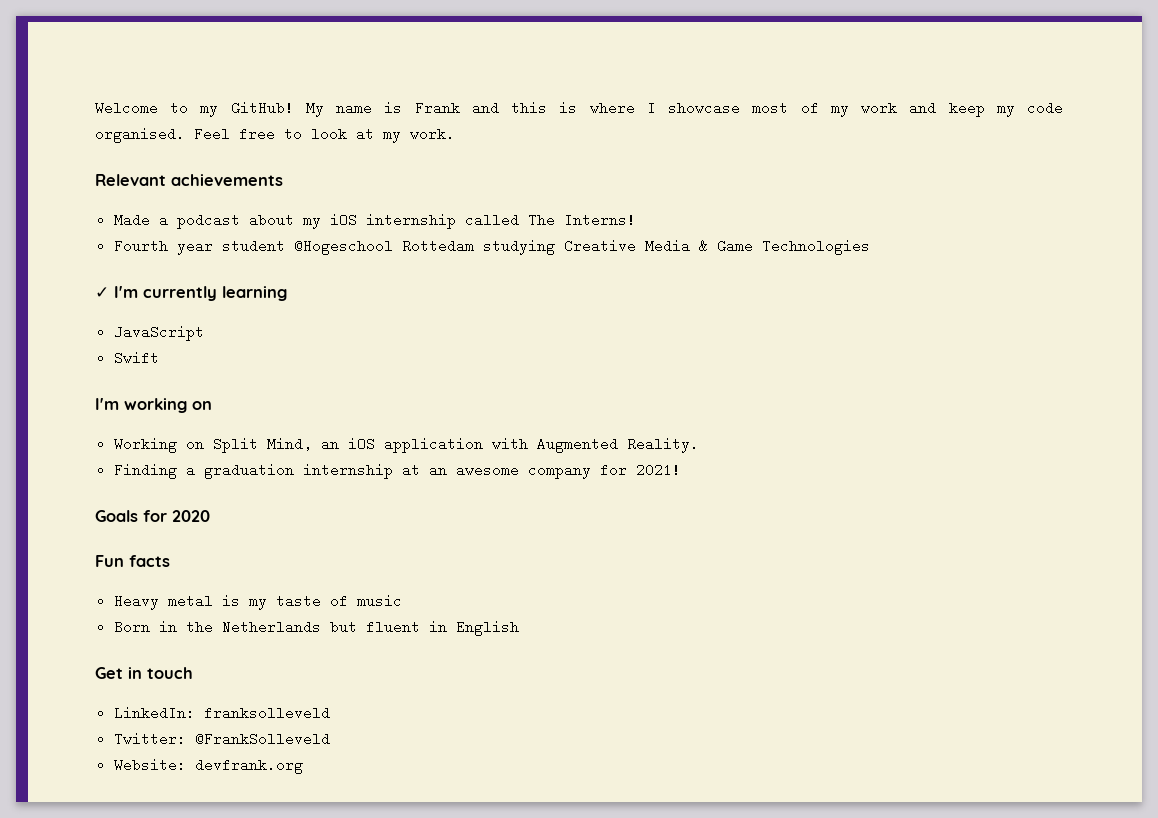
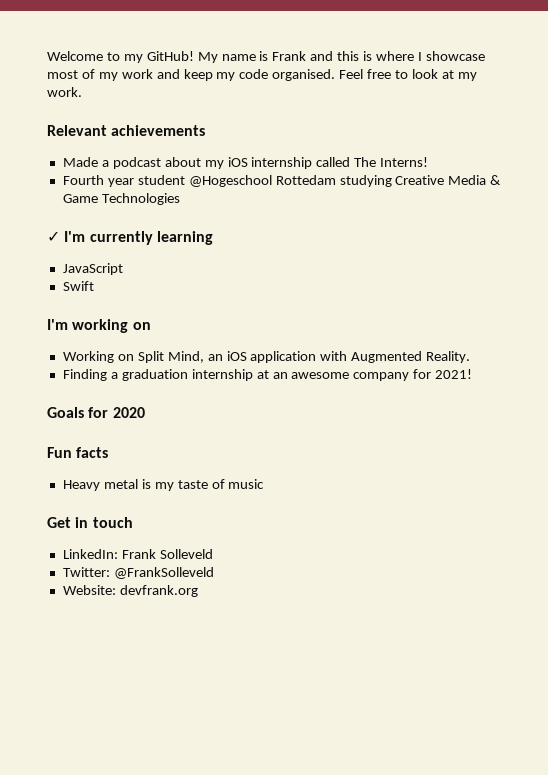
[113,620,519,636] // Born in the Netherlands but fluent in English -> (265, 484) none
[203,706,330,720] franksolleveld -> [121,549,213,559] Frank Solleveld

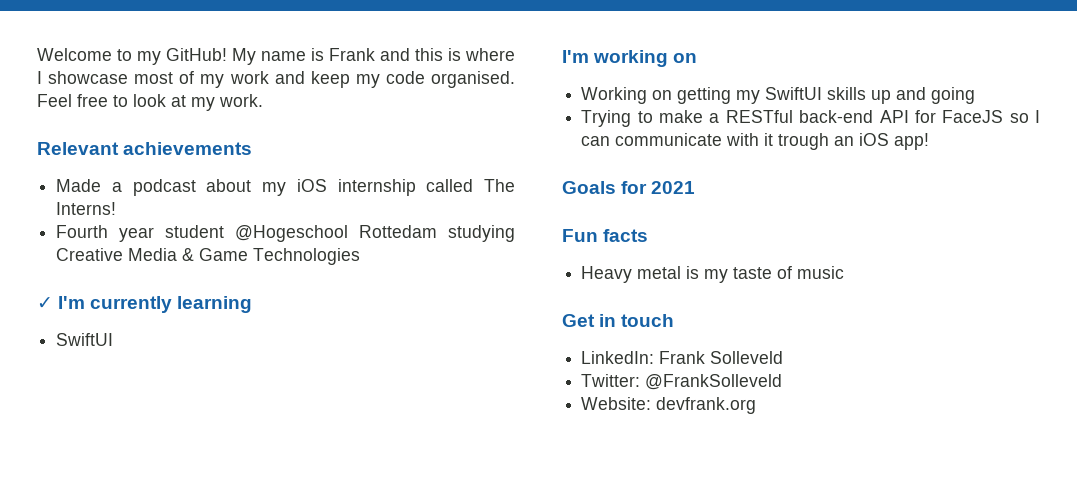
[62,263,123,275] [62,281,94,291] JavaScript // Swift -> [56,333,114,346] SwiftUI
[137,351,471,363] [62,369,473,381] Split Mind, an iOS application with Augmented Reality. // Finding a graduation internship at an awesome company for 2021! -> [677,87,976,104] [581,110,1040,127] [581,133,930,150] getting my SwiftUI skills up and going // Trying to make a RESTful back-end API for FaceJS so I can communicate with it trough an iOS app!
[112,407,145,418] 2020 -> [651,181,696,194] 2021

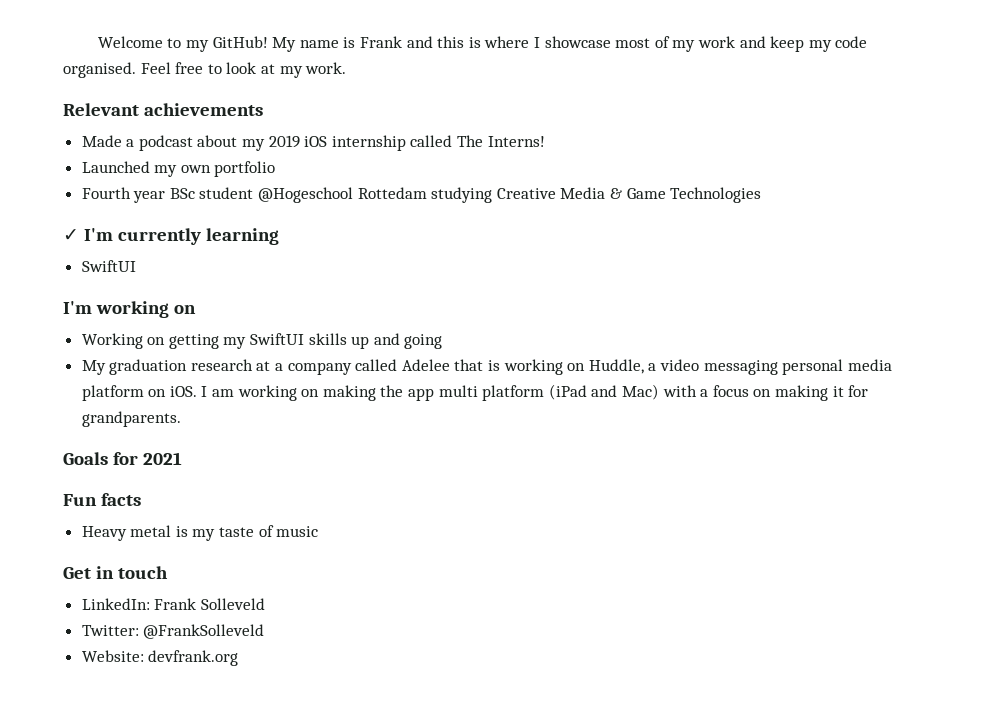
(287, 189) none -> [268,135,300,148] 2019
(117, 208) none -> [81,161,276,177] // Launched my own portfolio
(155, 234) none -> [169,188,195,199] BSc
[581,110,1040,127] [581,133,930,150] Trying to make a RESTful back-end API for FaceJS so I can communicate with it trough an iOS app! -> [81,359,892,375] [81,384,869,401] [81,411,181,427] My graduation research at a company called Adelee that is working on Huddle, a video messaging personal media platform on iOS. I am working on making the app multi platform (iPad and Mac) with a focus on making it for grandparents.

